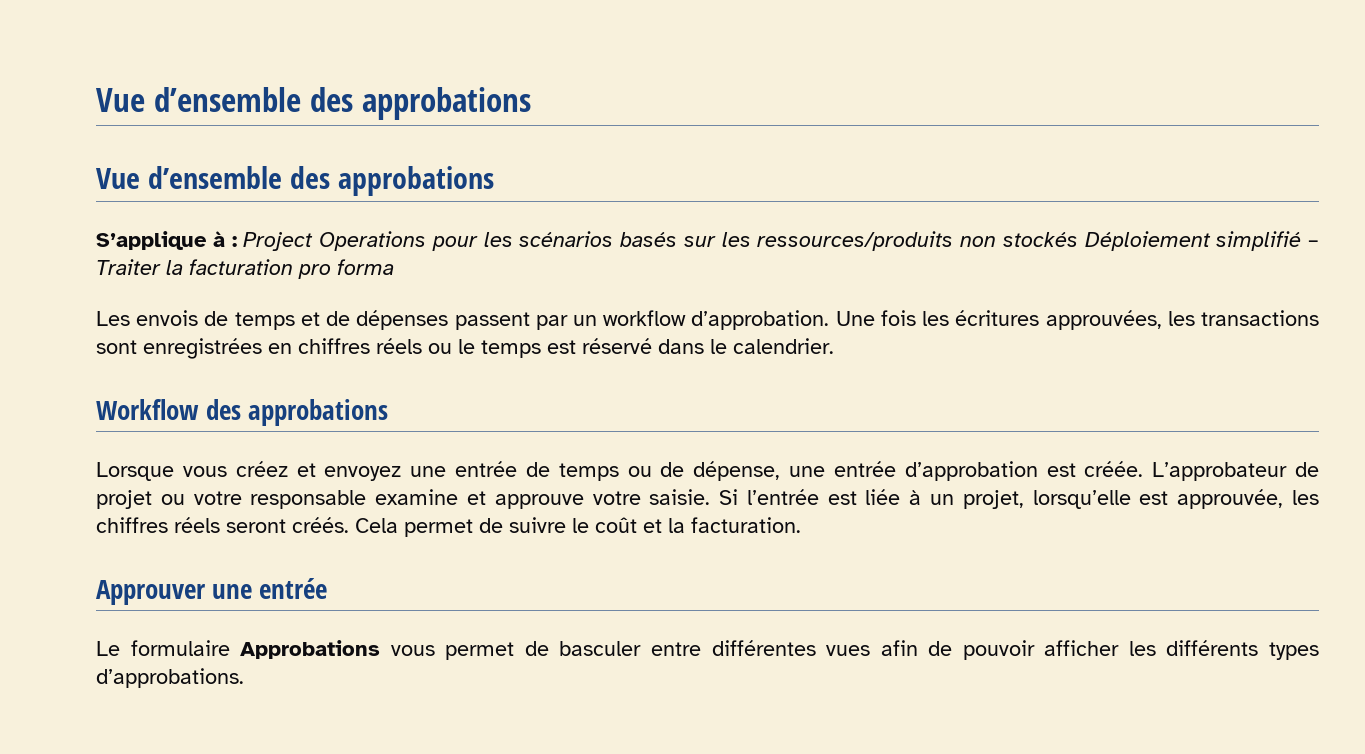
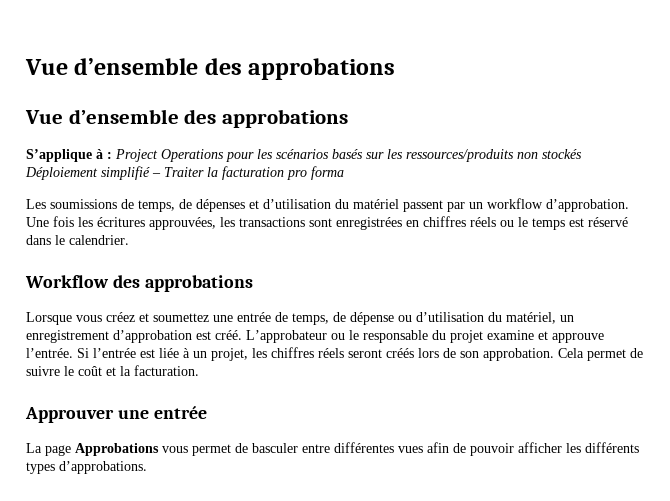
[136,310,449,330] envois de temps et de dépenses -> [50,199,399,212] soumissions de temps, de dépenses et d’utilisation du matériel
[324,466,402,481] envoyez -> [153,313,209,322] soumettez
[558,461,1319,481] [96,490,367,509] temps ou de dépense, une entrée d’approbation est créée. L’approbateur de projet ou votre responsable -> [292,312,574,325] [26,330,483,343] temps, de dépense ou d’utilisation du matériel, un enregistrement d’approbation est créé. L’approbateur ou le responsable du projet
[592,489,711,505] votre saisie. -> [26,348,73,358] l’entrée.
[1032,489,1284,509] lorsqu’elle est approuvée, -> (248, 354) none
[292,517,349,533] créés. -> [386,348,554,361] créés lors de son approbation.
[96,640,230,656] Le formulaire -> [26,443,71,456] La page

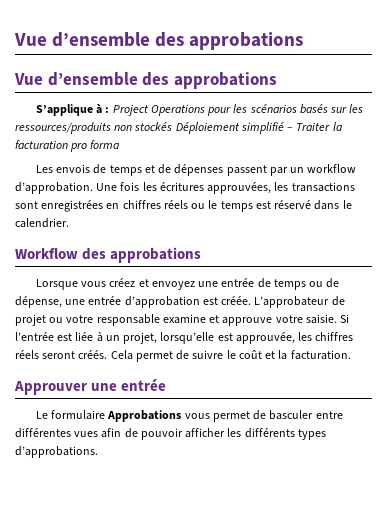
[50,199,399,212] soumissions de temps, de dépenses et d’utilisation du matériel -> [56,164,224,176] envois de temps et de dépenses
[153,313,209,322] soumettez -> [151,281,195,290] envoyez
[292,312,574,325] [26,330,483,343] temps, de dépense ou d’utilisation du matériel, un enregistrement d’approbation est créé. L’approbateur ou le responsable du projet -> [273,278,340,290] [15,296,345,308] [15,314,160,326] temps ou de dépense, une entrée d’approbation est créée. L’approbateur de projet ou votre responsable
[26,348,73,358] l’entrée. -> [275,314,337,324] votre saisie.
(248, 354) none -> [160,332,295,344] lorsqu’elle est approuvée,
[386,348,554,361] créés lors de son approbation. -> [78,350,108,359] créés.
[26,443,71,456] La page -> [36,410,106,420] Le formulaire

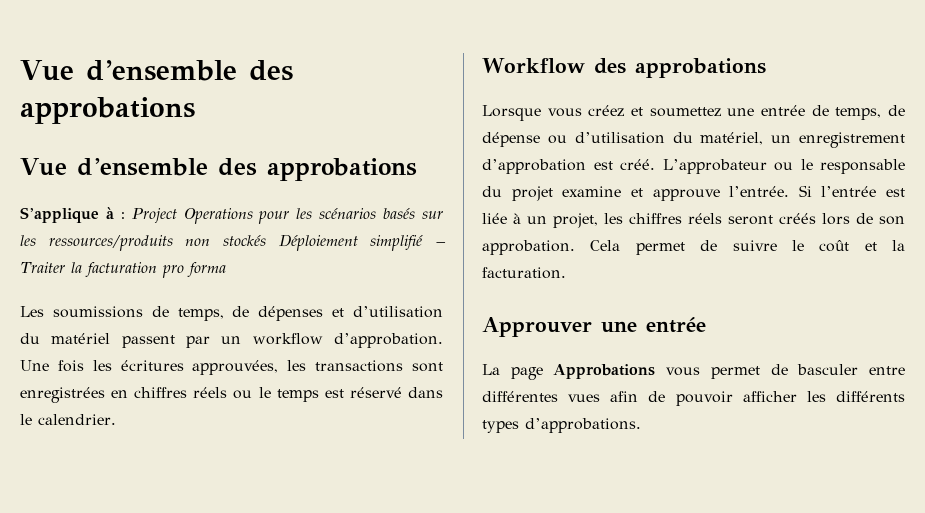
[56,164,224,176] envois de temps et de dépenses -> [52,306,443,321] [20,333,111,344] soumissions de temps, de dépenses et d’utilisation du matériel
[151,281,195,290] envoyez -> [649,107,721,117] soumettez
[273,278,340,290] [15,296,345,308] [15,314,160,326] temps ou de dépense, une entrée d’approbation est créée. L’approbateur de projet ou votre responsable -> [835,105,905,120] [482,132,905,148] [482,159,905,174] [482,186,553,201] temps, de dépense ou d’utilisation du matériel, un enregistrement d’approbation est créé. L’approbateur ou le responsable du projet
[275,314,337,324] votre saisie. -> [729,186,790,197] l’entrée.
[160,332,295,344] lorsqu’elle est approuvée, -> (598, 220) none
[78,350,108,359] créés. -> [779,213,905,225] [482,240,575,255] créés lors de son approbation.
[36,410,106,420] Le formulaire -> [482,364,543,380] La page

